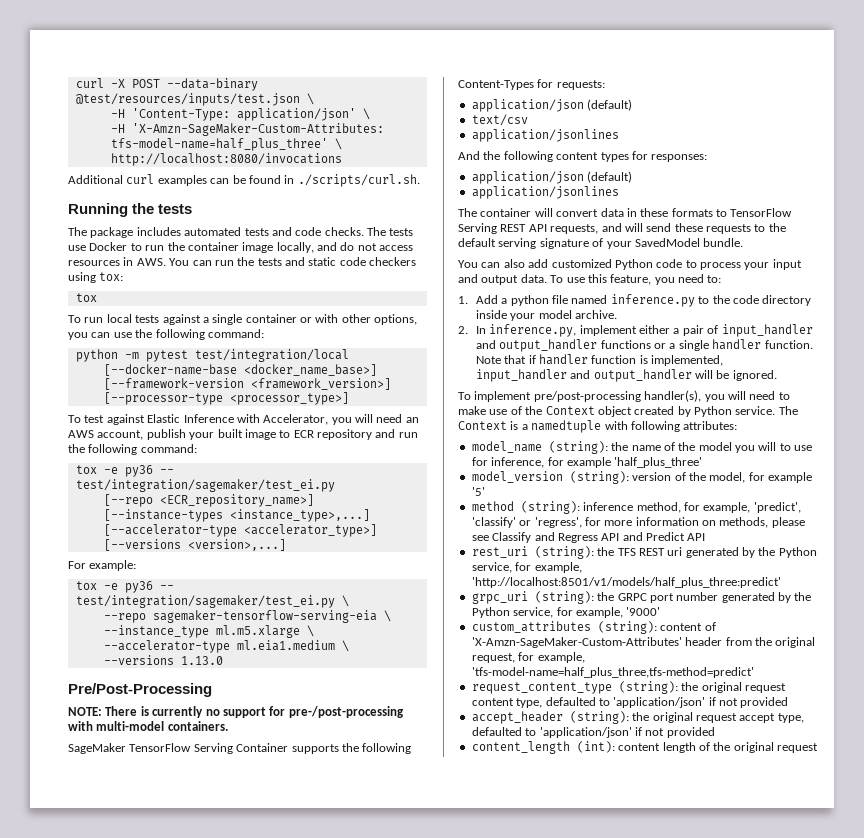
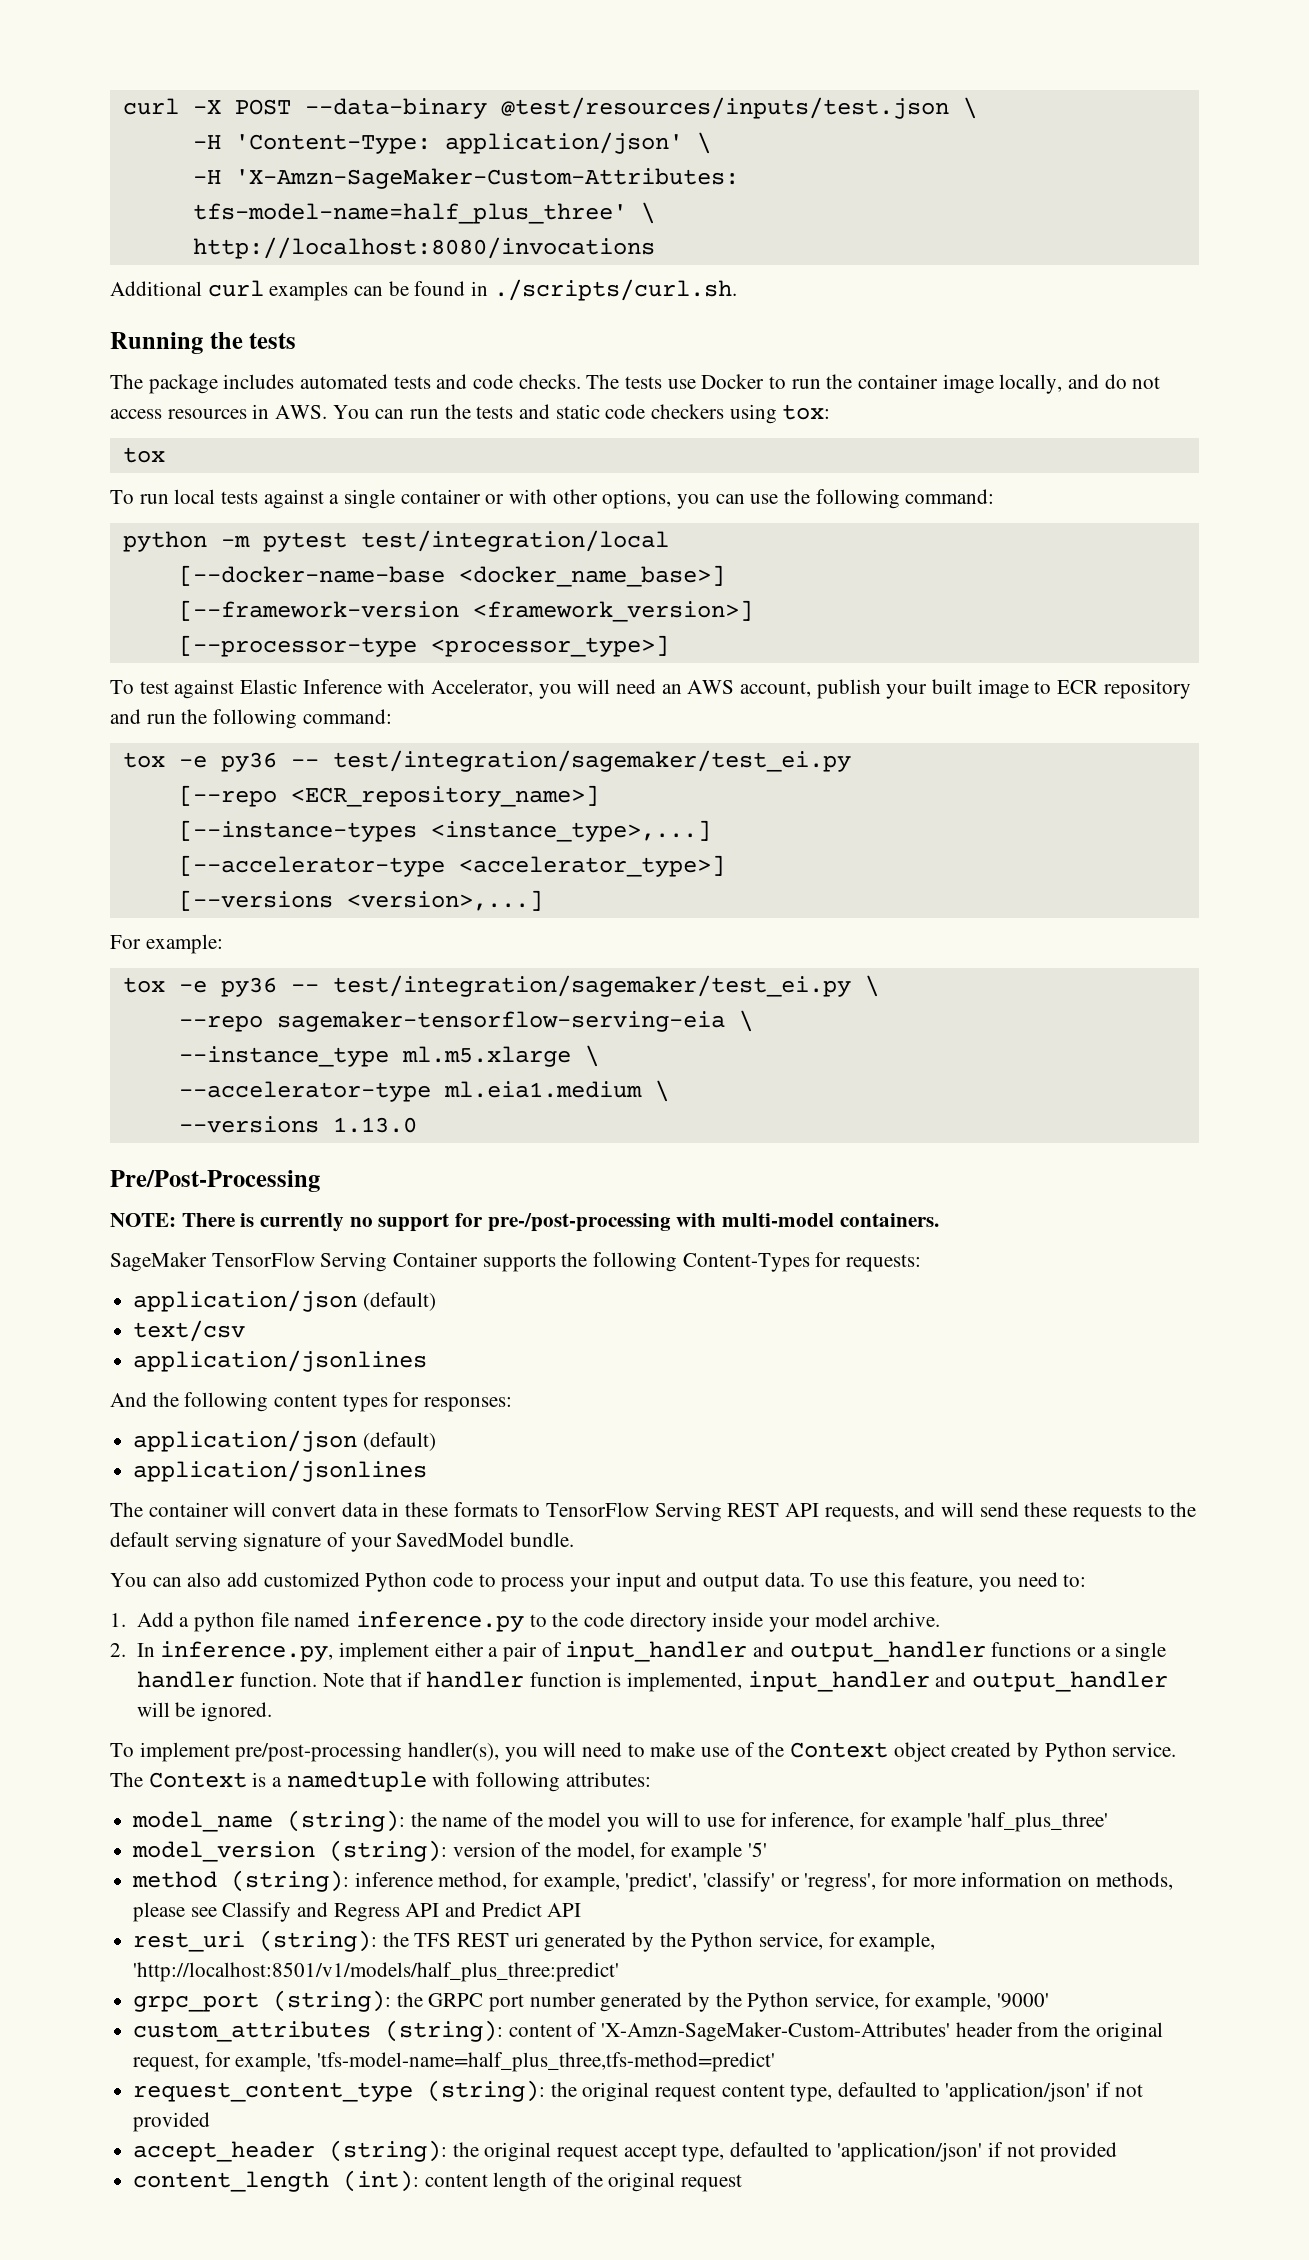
[471,591,528,604] grpc_uri -> [133,1992,260,2012] grpc_port

